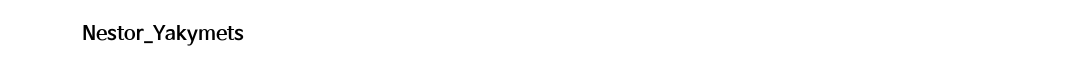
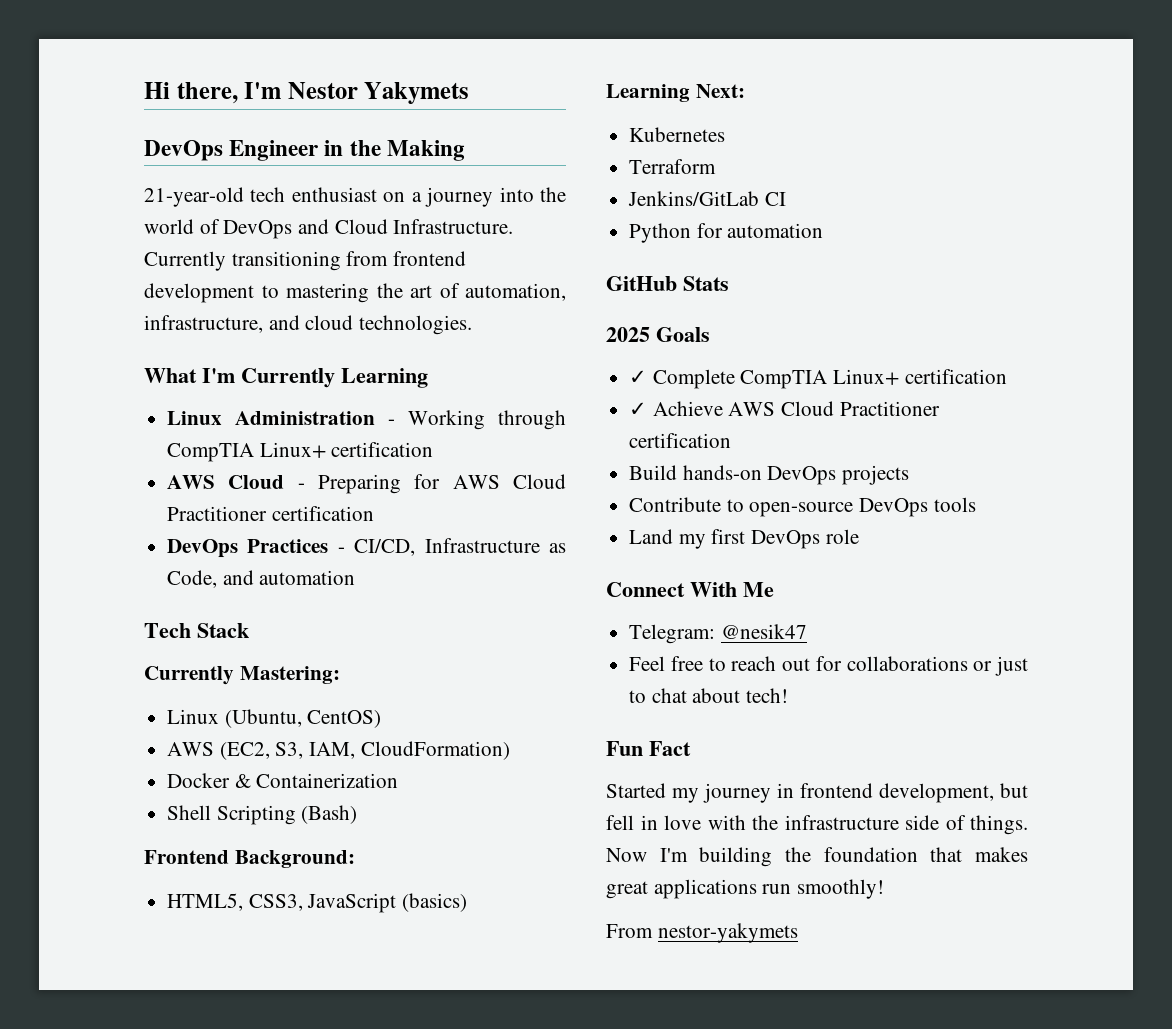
[82,25,244,46] Nestor_Yakymets -> [144,82,470,104] [144,140,465,161] [144,187,566,207] [144,219,514,239] [144,251,467,271] [144,283,566,303] [144,315,473,335] [144,368,428,388] [167,410,566,430] [167,442,434,462] [167,474,566,494] [167,506,374,521] [167,538,566,558] [167,570,356,588] [144,623,249,638] [144,666,340,685] [167,709,382,728] [167,741,510,760] [167,773,399,788] [167,805,358,825] [144,850,355,868] [167,893,468,913] [606,84,745,102] [629,127,726,142] [629,159,717,174] [628,191,786,206] [629,223,824,243] [606,276,729,291] [606,327,710,342] [629,369,1007,389] [629,401,940,416] [629,433,732,448] [629,465,910,485] [629,497,976,517] [629,529,859,549] [606,582,774,597] [629,624,807,644] [629,656,1028,676] [629,688,789,703] [606,741,691,756] [606,783,1028,803] [606,815,1028,835] [606,847,1028,867] [606,879,885,899] [606,923,798,943] Hi there, I'm Nestor Yakymets // DevOps Engineer in the Making // 21-year-old tech enthusiast on a journey into the world of DevOps and Cloud Infrastructure. Currently transitioning from frontend development to mastering the art of automation, infrastructure, and cloud technologies. // What I'm Currently Learning // Linux Administration - Working through CompTIA Linux+ certification // AWS Cloud - Preparing for AWS Cloud Practitioner certification // DevOps Practices - CI/CD, Infrastructure as Code, and automation // Tech Stack // Currently Mastering: // Linux (Ubuntu, CentOS) // AWS (EC2, S3, IAM, CloudFormation) // Docker & Containerization // Shell Scripting (Bash) // Frontend Background: // HTML5, CSS3, JavaScript (basics) // Learning Next: // Kubernetes // Terraform // Jenkins/GitLab CI // Python for automation // GitHub Stats // 2025 Goals // ✓ Complete CompTIA Linux+ certification // ✓ Achieve AWS Cloud Practitioner certification // Build hands-on DevOps projects // Contribute to open-source DevOps tools // Land my first DevOps role // Connect With Me // Telegram: @nesik47 // Feel free to reach out for collaborations or just to chat about tech! // Fun Fact // Started my journey in frontend development, but fell in love with the infrastructure side of things. Now I'm building the foundation that makes great applications run smoothly! // From nestor-yakymets

